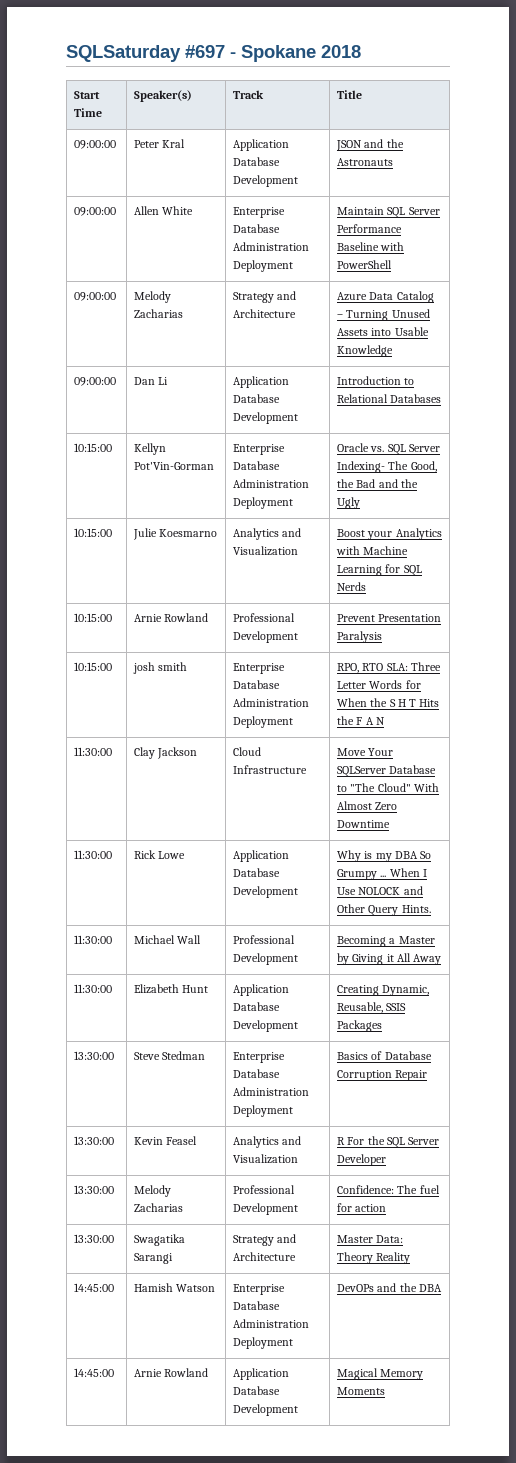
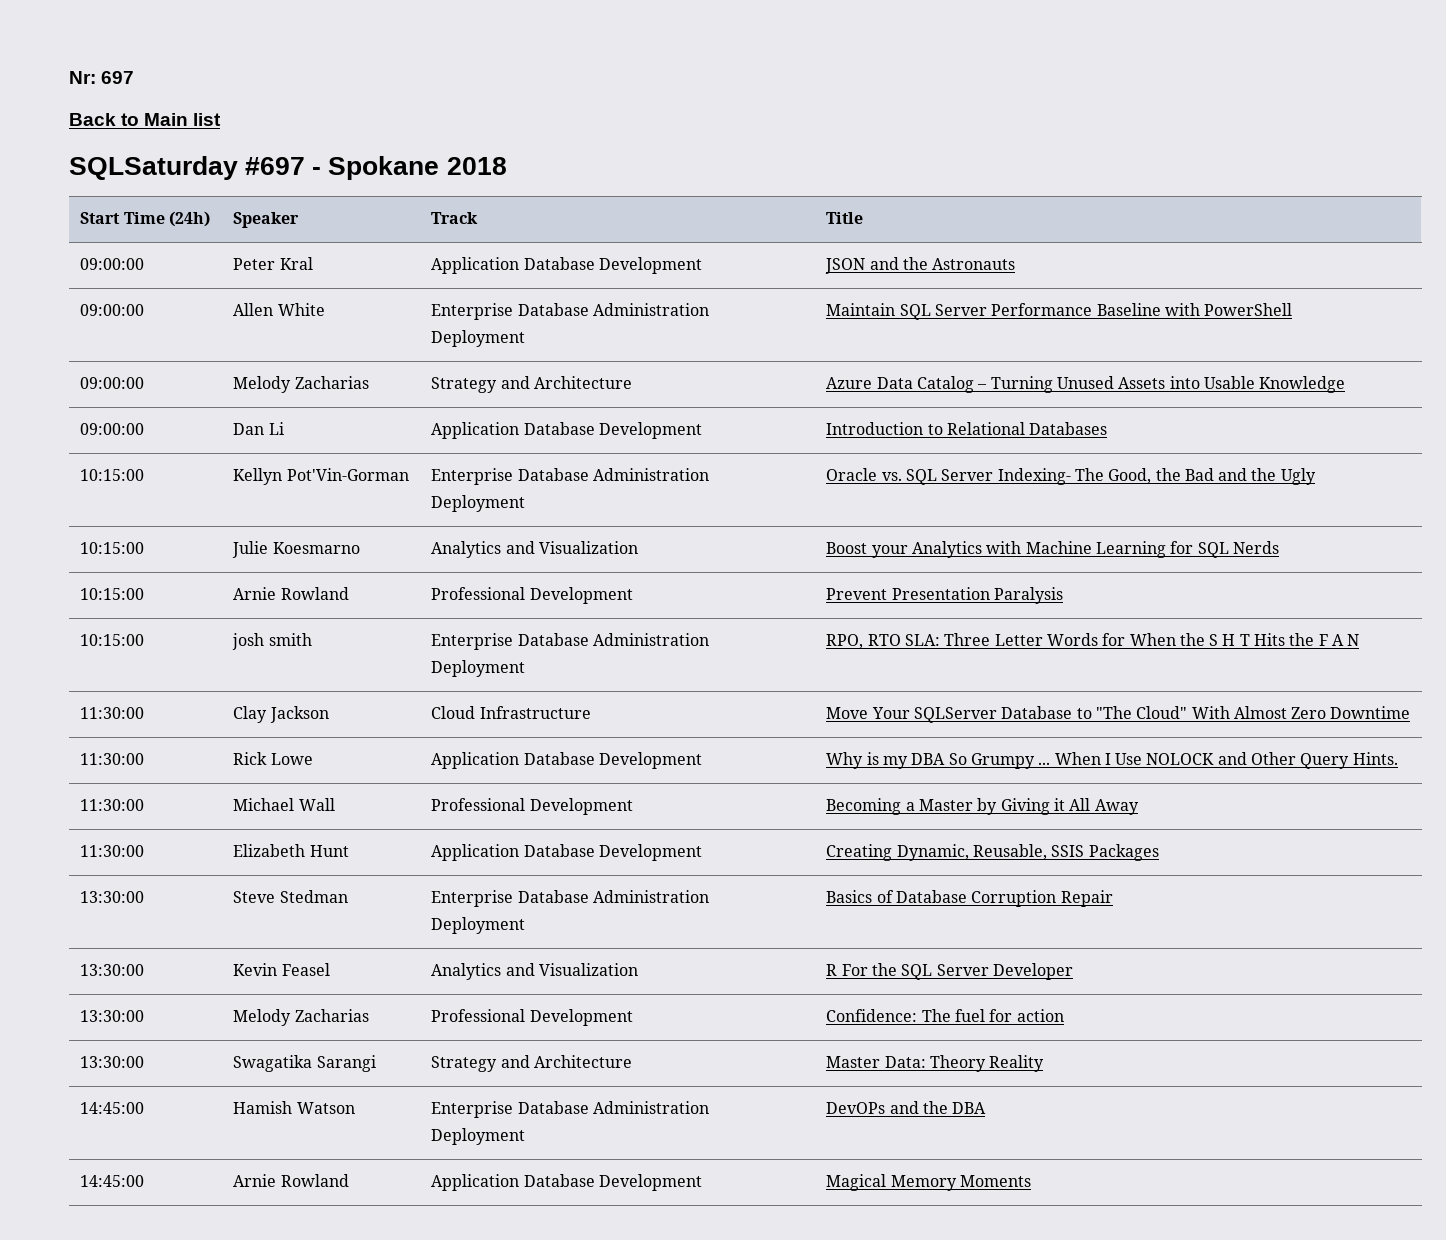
(66, 53) none -> [69,71,135,84] [69,113,222,126] Nr: 697 // Back to Main list //
[134,90,193,102] | Speaker(s) -> [168,211,210,227] [233,212,300,228] (24h) | Speaker

